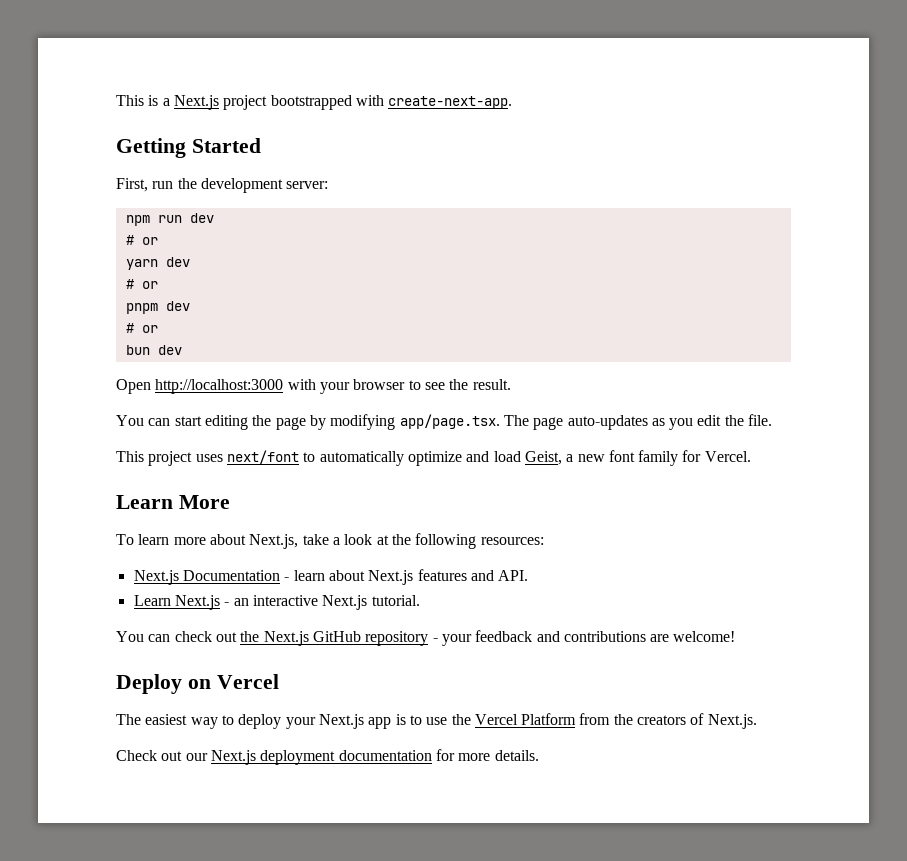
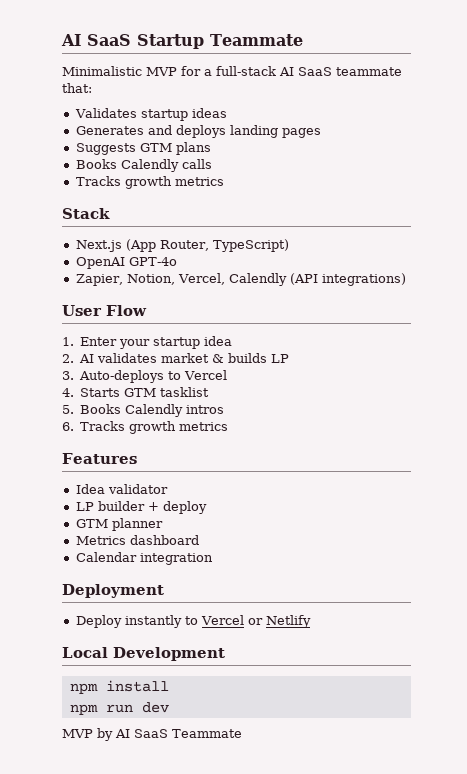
[116,95,513,110] [116,138,261,158] [116,178,329,193] [125,213,214,226] [125,235,158,245] [125,257,190,270] [125,279,158,289] [125,301,190,314] [125,323,158,333] [125,345,182,355] [116,379,511,394] [116,414,773,430] [116,450,751,466] [116,495,230,509] [116,533,544,549] [133,569,529,585] [133,595,420,610] [116,630,736,646] [116,674,279,694] [116,713,757,729] [116,749,539,765] This is a Next.js project bootstrapped with create-next-app. // Getting Started // First, run the development server: // npm run dev // # or // yarn dev // # or // pnpm dev // # or // bun dev // Open http://localhost:3000 with your browser to see the result. // You can start editing the page by modifying app/page.tsx. The page auto-updates as you edit the file. // This project uses next/font to automatically optimize and load Geist, a new font family for Vercel. // Learn More // To learn more about Next.js, take a look at the following resources: // Next.js Documentation - learn about Next.js features and API. // Learn Next.js - an interactive Next.js tutorial. // You can check out the Next.js GitHub repository - your feedback and contributions are welcome! // Deploy on Vercel // The easiest way to deploy your Next.js app is to use the Vercel Platform from the creators of Next.js. // Check out our Next.js deployment documentation for more details. -> [61,34,303,49] [62,66,402,76] [62,83,92,93] [74,108,227,121] [75,125,321,138] [75,142,211,155] [75,159,212,172] [75,176,224,189] [62,208,110,219] [75,239,289,252] [75,257,177,269] [75,273,406,286] [62,305,147,316] [62,336,233,349] [62,353,290,363] [62,370,228,383] [62,387,210,397] [62,404,225,417] [62,421,229,434] [62,453,137,464] [75,484,168,494] [75,501,207,514] [75,518,163,531] [75,535,199,545] [75,552,213,565] [62,584,164,598] [75,615,311,628] [62,647,225,661] [69,680,169,694] [69,702,169,715] [62,728,242,741] AI SaaS Startup Teammate // Minimalistic MVP for a full-stack AI SaaS teammate that: // Validates startup ideas // Generates and deploys landing pages // Suggests GTM plans // Books Calendly calls // Tracks growth metrics // Stack // Next.js (App Router, TypeScript) // OpenAI GPT-4o // Zapier, Notion, Vercel, Calendly (API integrations) // User Flow // 1. Enter your startup idea // 2. AI validates market & builds LP // 3. Auto-deploys to Vercel // 4. Starts GTM tasklist // 5. Books Calendly intros // 6. Tracks growth metrics // Features // Idea validator // LP builder + deploy // GTM planner // Metrics dashboard // Calendar integration // Deployment // Deploy instantly to Vercel or Netlify // Local Development // npm install // npm run dev // MVP by AI SaaS Teammate

